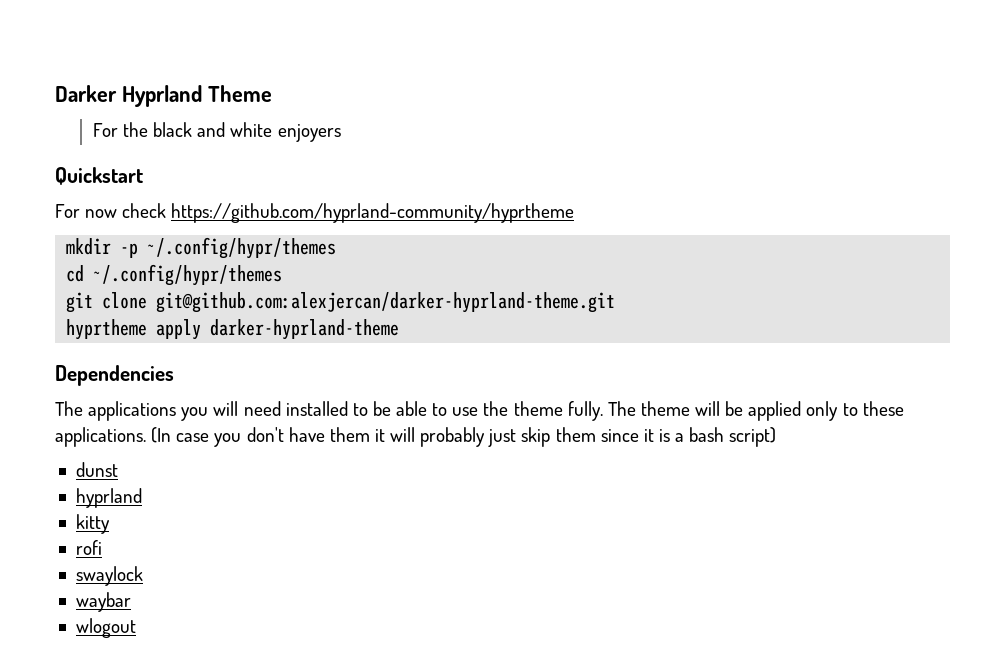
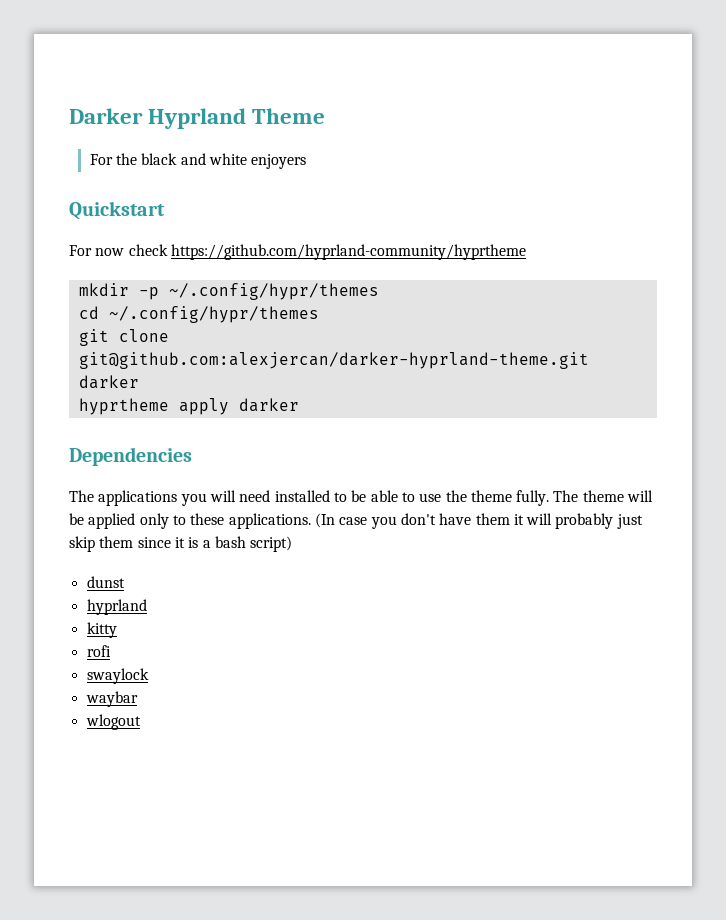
(616, 302) none -> [78,375,139,389] darker
[210,319,400,340] darker-hyprland-theme -> [238,398,299,412] darker

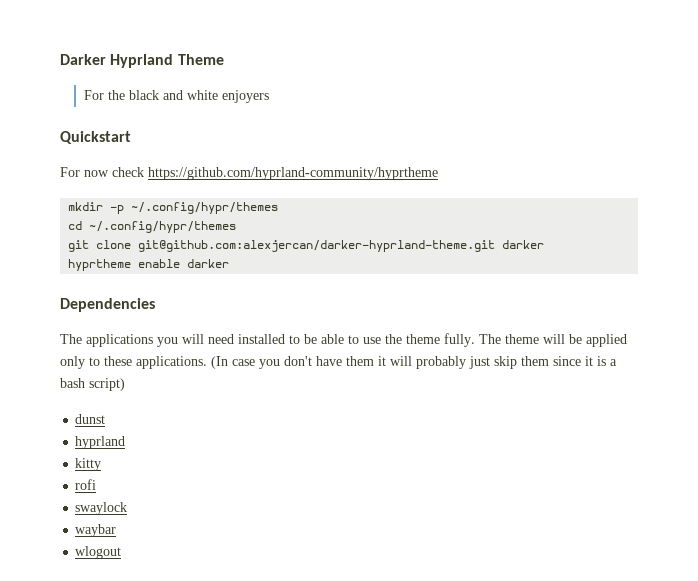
[178,398,229,415] apply -> [138,259,181,268] enable

